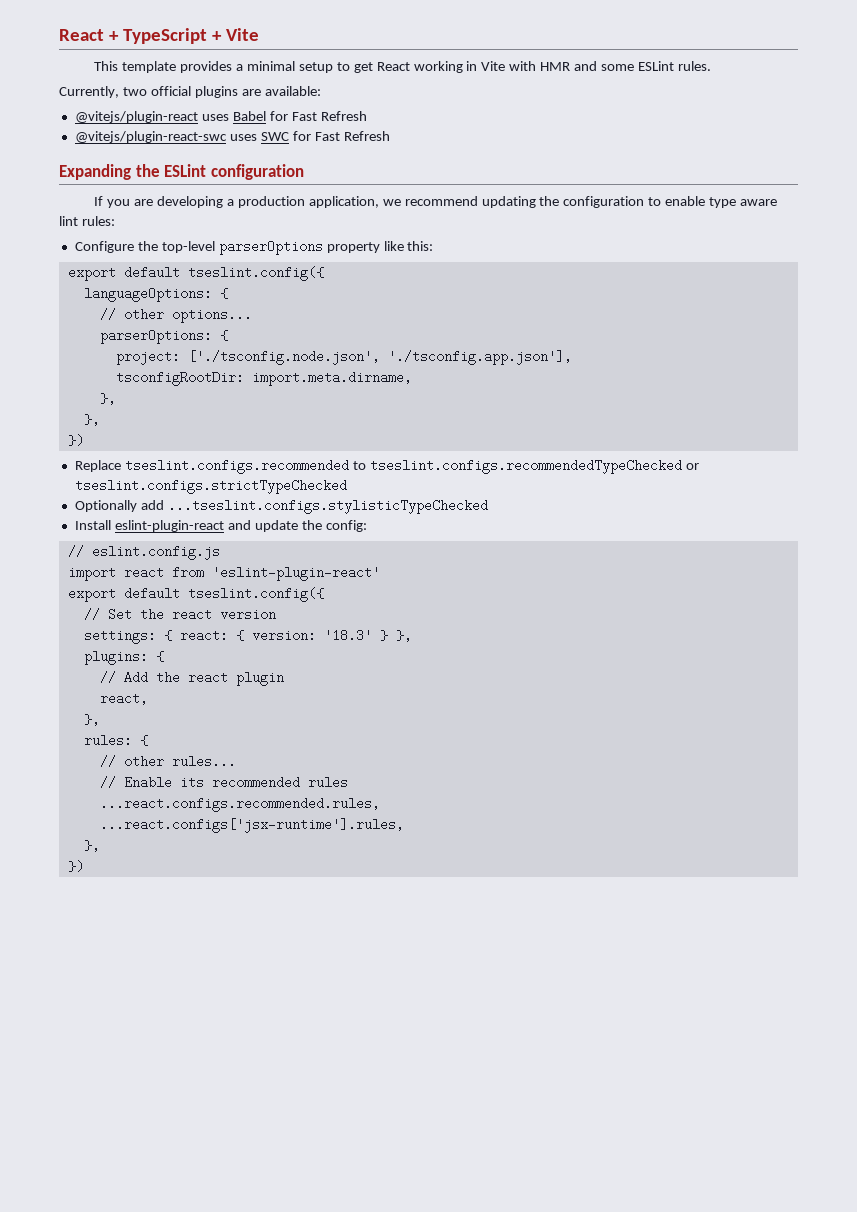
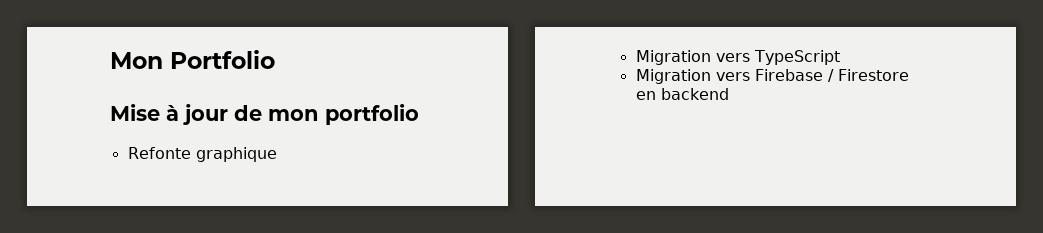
[59,28,259,44] [94,61,711,73] [59,86,321,98] [74,111,367,123] [74,131,390,143] [59,164,304,180] [94,196,778,208] [59,216,115,226] [74,240,434,255] [67,266,324,281] [83,287,228,302] [99,308,252,323] [99,329,228,344] [115,350,572,365] [115,371,412,386] [99,392,116,405] [83,413,100,426] [67,434,84,447] [74,459,699,474] [74,479,347,494] [74,499,488,514] [74,520,367,532] [67,545,220,560] [67,566,380,581] [67,587,324,602] [83,608,276,621] [83,629,412,644] [83,650,164,665] [99,671,284,686] [99,692,148,705] [83,713,100,726] [83,734,148,747] [99,755,236,768] [99,776,348,789] [99,797,380,812] [99,818,404,833] [83,839,100,852] [67,860,84,873] React + TypeScript + Vite // This template provides a minimal setup to get React working in Vite with HMR and some ESLint rules. // Currently, two official plugins are available: // @vitejs/plugin-react uses Babel for Fast Refresh // @vitejs/plugin-react-swc uses SWC for Fast Refresh // Expanding the ESLint configuration // If you are developing a production application, we recommend updating the configuration to enable type aware lint rules: // Configure the top-level parserOptions property like this: // export default tseslint.config({ // languageOptions: { // // other options... // parserOptions: { // project: ['./tsconfig.node.json', './tsconfig.app.json'], // tsconfigRootDir: import.meta.dirname, // }, // }, // }) // Replace tseslint.configs.recommended to tseslint.configs.recommendedTypeChecked or tseslint.configs.strictTypeChecked // Optionally add ...tseslint.configs.stylisticTypeChecked // Install eslint-plugin-react and update the config: // // eslint.config.js // import react from 'eslint-plugin-react' // export default tseslint.config({ // // Set the react version // settings: { react: { version: '18.3' } }, // plugins: { // // Add the react plugin // react, // }, // rules: { // // other rules... // // Enable its recommended rules // ...react.configs.recommended.rules, // ...react.configs['jsx-runtime'].rules, // }, // }) -> [110,50,275,69] [110,104,419,125] [127,147,277,162] [635,50,840,65] [635,69,909,84] [635,88,729,100] Mon Portfolio // Mise à jour de mon portfolio // Refonte graphique // Migration vers TypeScript // Migration vers Firebase / Firestore en backend

